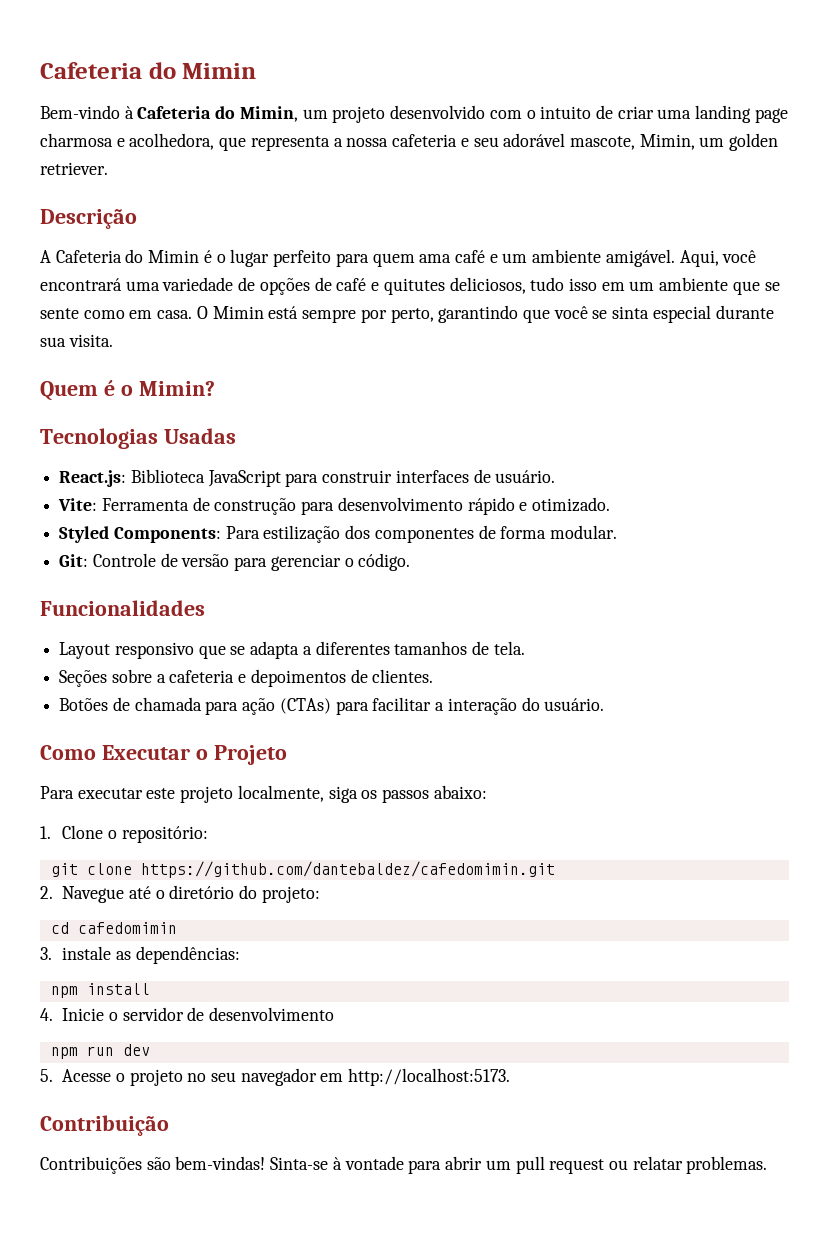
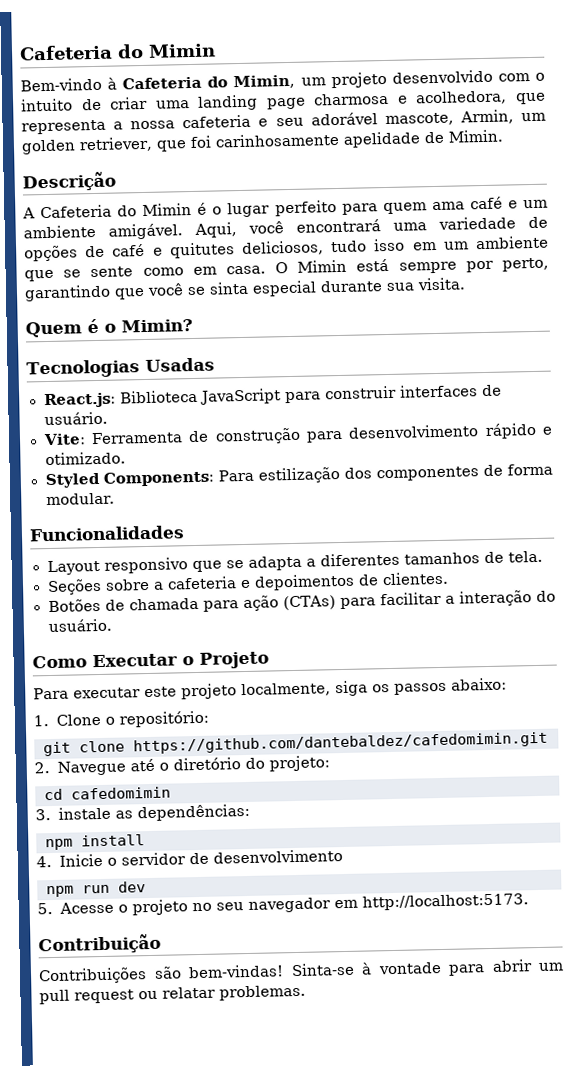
[639,134,695,150] Mimin, -> [459,109,514,125] Armin,
[40,162,108,175] retriever. -> [79,129,503,153] retriever, que foi carinhosamente apelidade de Mimin.
[59,553,411,571] // Git: Controle de versão para gerenciar o código. -> (116, 499) none

